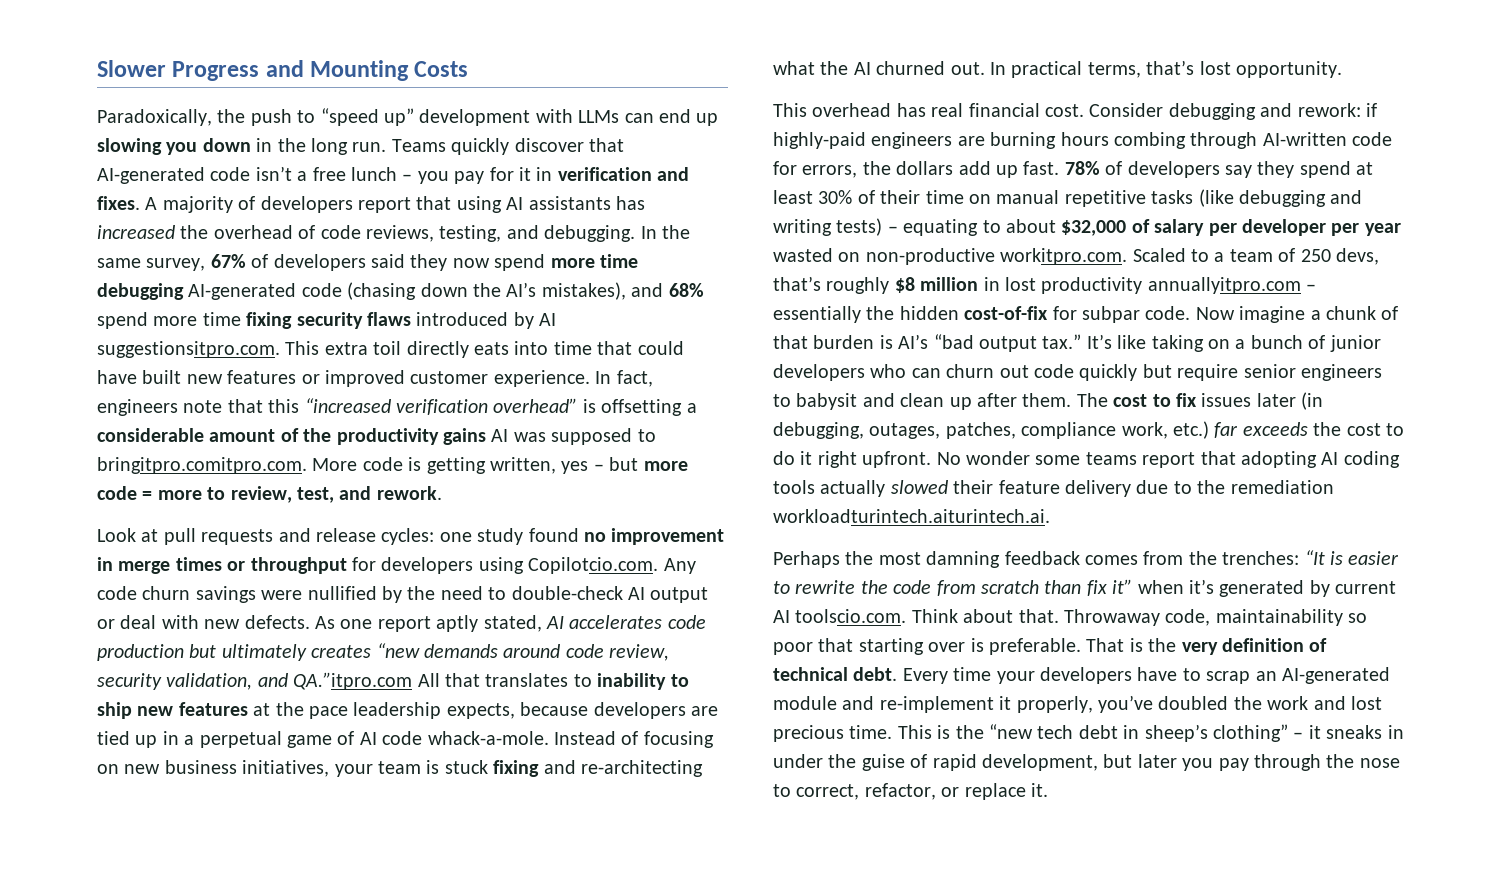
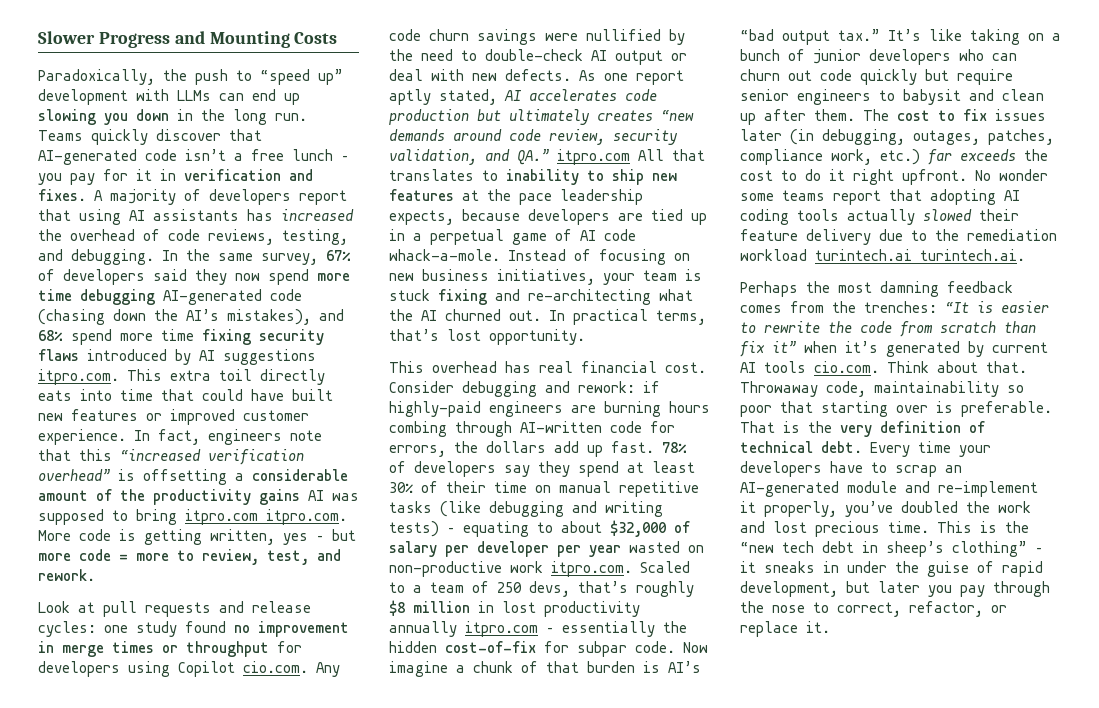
[97,341,280,358] suggestionsitpro.com. -> [223,349,316,365] [38,369,119,385] suggestions itpro.com.
[97,457,307,474] bringitpro.comitpro.com. -> [136,509,347,525] bring itpro.com itpro.com.
[528,557,659,574] Copilotcio.com. -> [178,661,308,677] Copilot cio.com.
[293,672,413,690] QA.”itpro.com -> [517,149,630,165] QA.” itpro.com
[1000,248,1128,265] workitpro.com. -> [510,561,632,577] work itpro.com.
[1147,277,1301,294] annuallyitpro.com -> [389,621,538,637] annually itpro.com
[773,509,1050,523] workloadturintech.aiturintech.ai. -> [740,249,1025,261] workload turintech.ai turintech.ai.
[795,609,907,623] toolscio.com. -> [764,361,879,373] tools cio.com.

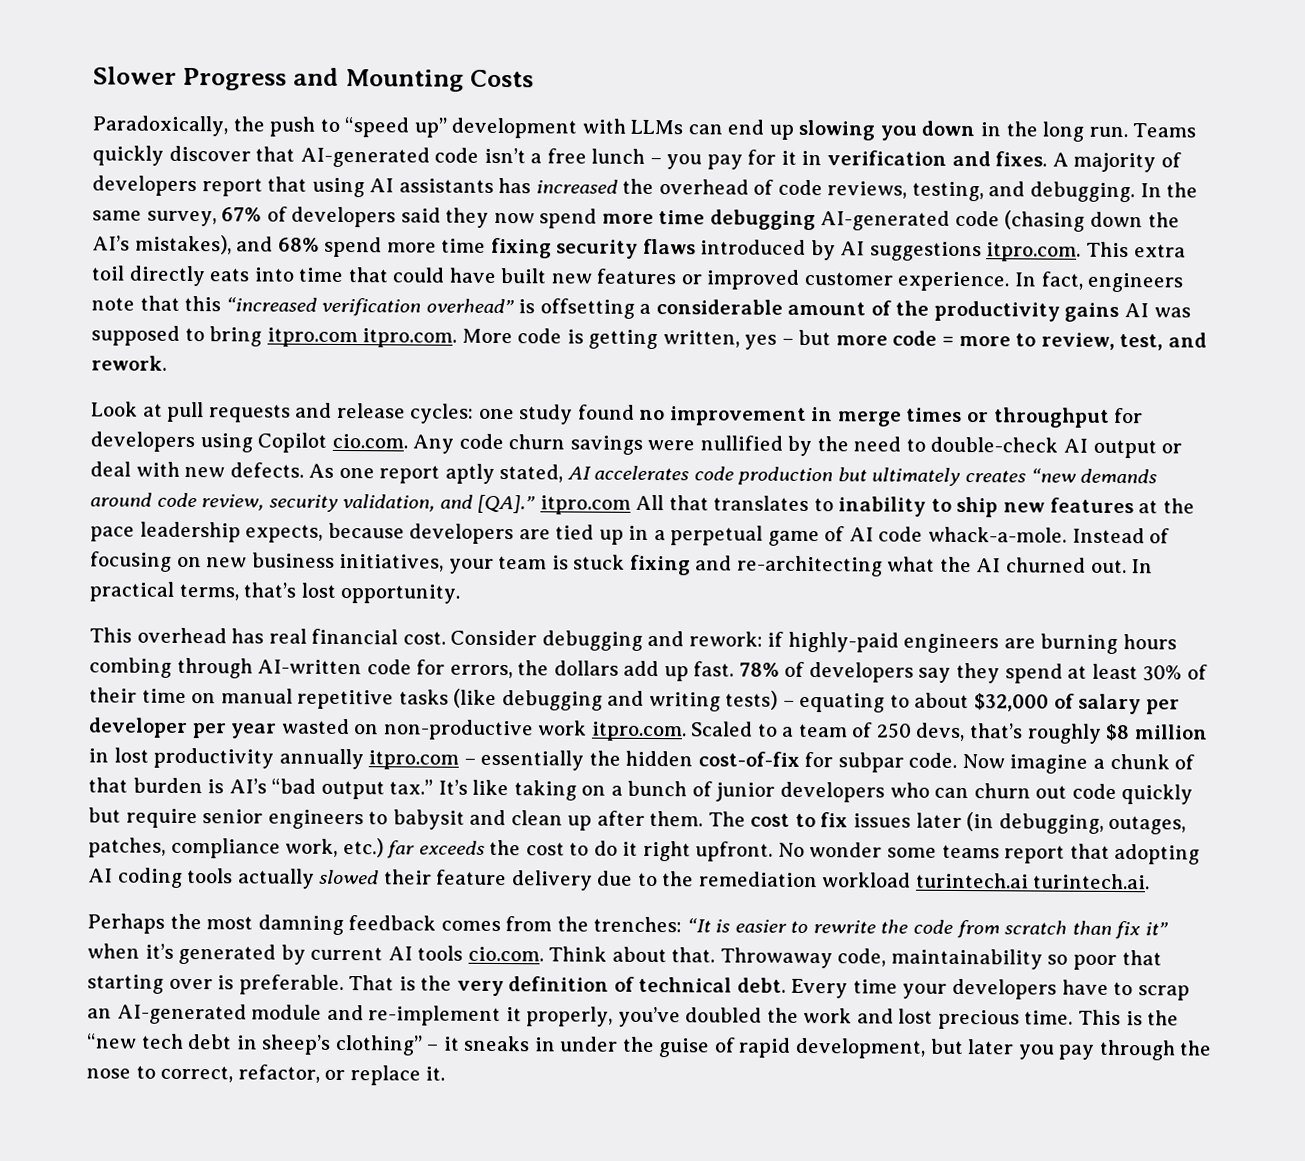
[517,149,549,165] QA.” -> [477,494,536,514] [QA].”

